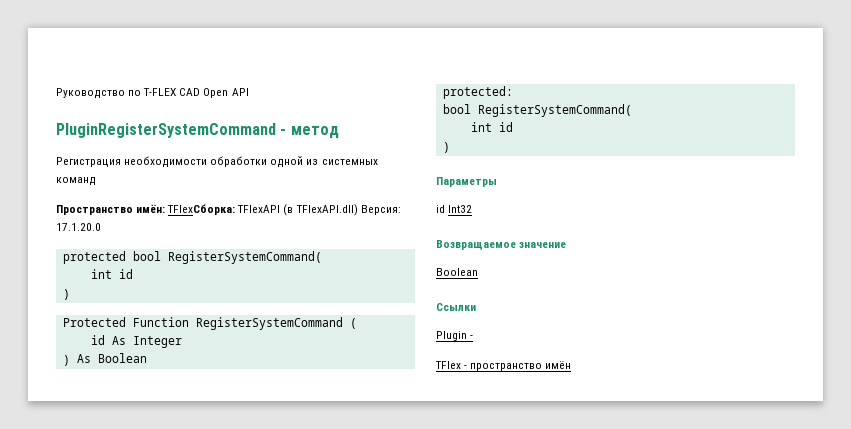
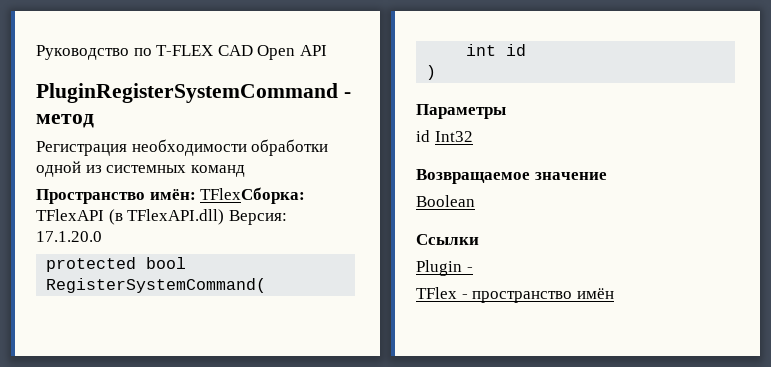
[62,317,357,330] [90,335,182,348] [62,353,147,366] [442,86,513,99] [442,104,632,117] [470,122,513,132] [442,142,450,153] // Protected Function RegisterSystemCommand ( // id As Integer // ) As Boolean // protected: // bool RegisterSystemCommand( // int id // ) -> (437, 72) none

